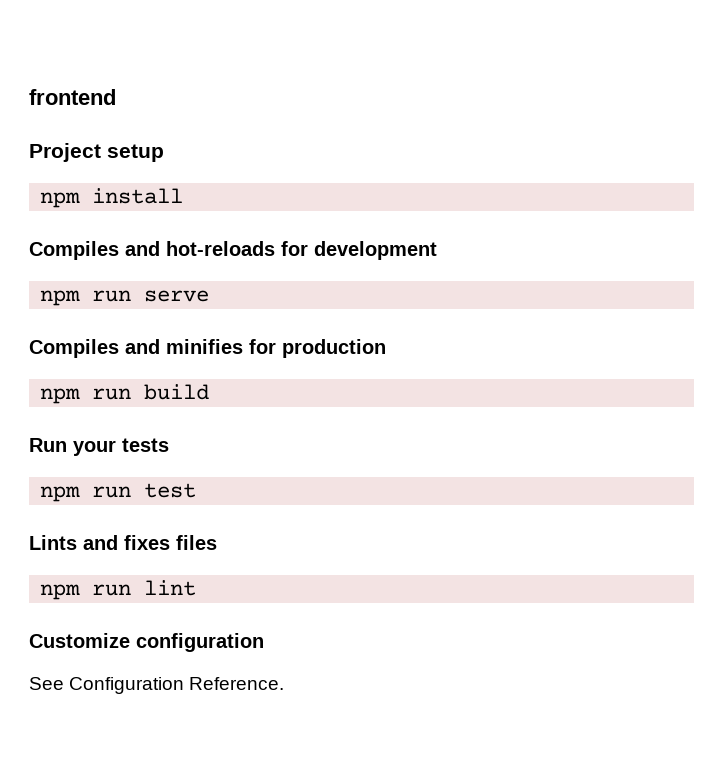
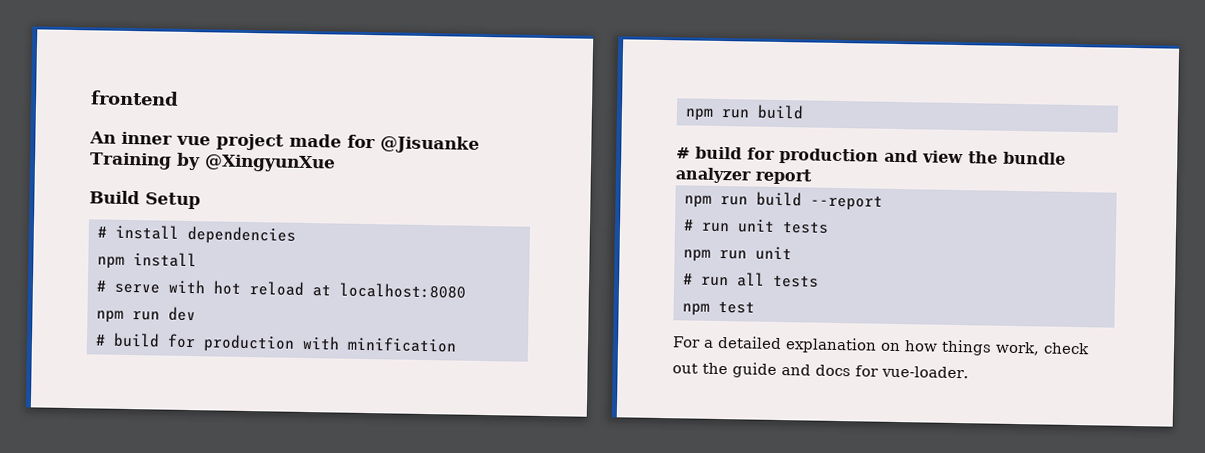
[29,143,164,162] [40,188,184,208] [29,241,437,260] [40,290,210,306] [29,339,386,358] Project setup // npm install // Compiles and hot-reloads for development // npm run serve // Compiles and minifies for production -> [89,131,480,154] [89,152,336,173] [89,190,201,210] [97,224,296,245] [97,252,197,269] [96,279,466,299] [96,306,196,323] [95,332,457,353] An inner vue project made for @Jisuanke Training by @XingyunXue // Build Setup // # install dependencies // npm install // # serve with hot reload at localhost:8080 // npm run dev // # build for production with minification
[29,438,169,456] [40,483,197,502] [29,535,217,550] [40,580,197,600] [29,633,264,652] [29,677,285,694] Run your tests // npm run test // Lints and fixes files // npm run lint // Customize configuration // See Configuration Reference. -> [676,146,1066,165] [675,167,812,185] [684,191,883,211] [683,219,829,234] [683,246,792,262] [683,272,819,288] [682,300,755,316] [672,335,1090,356] [672,362,969,379] # build for production and view the bundle analyzer report // npm run build --report // # run unit tests // npm run unit // # run all tests // npm test // For a detailed explanation on how things work, check out the guide and docs for vue-loader.

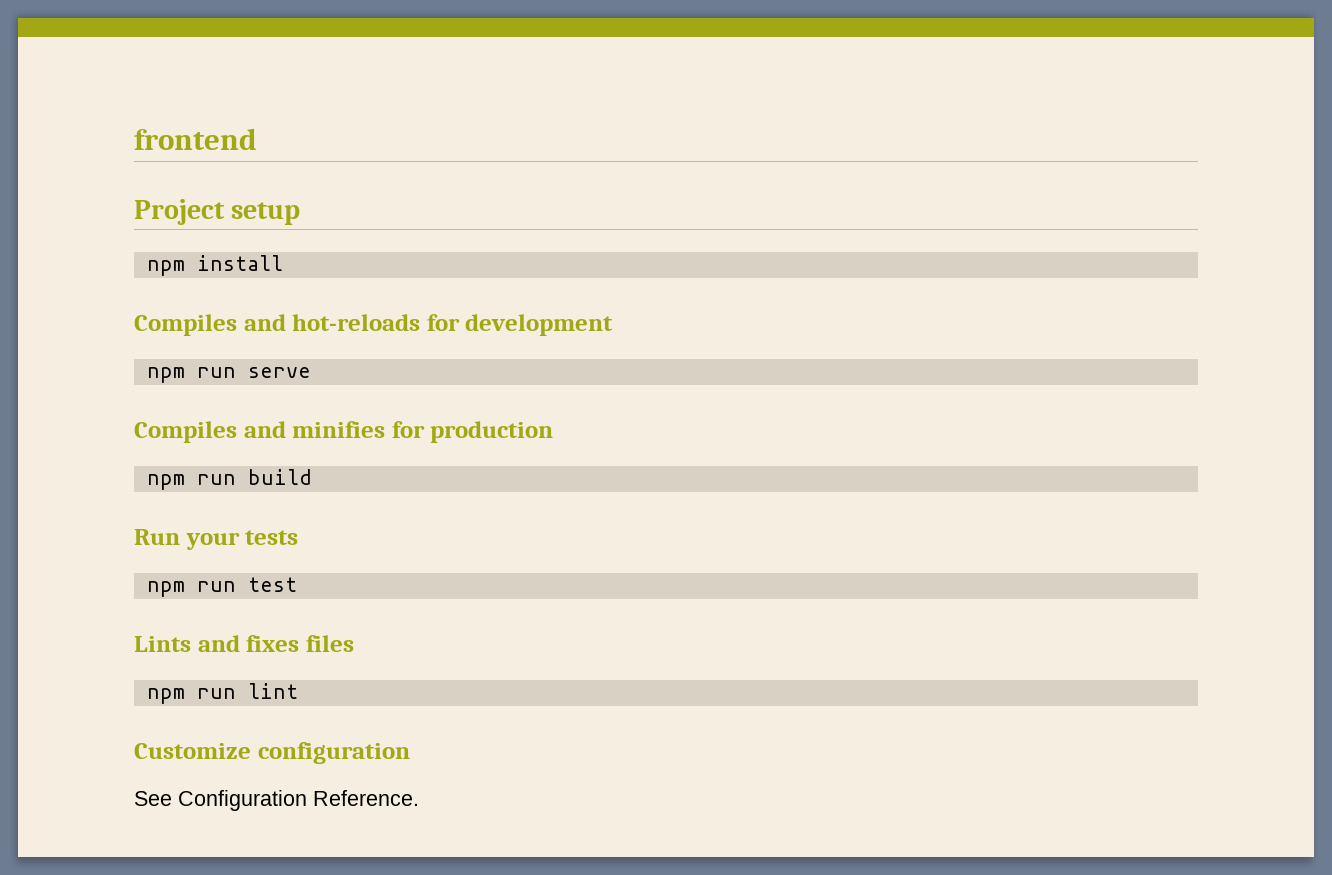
[89,131,480,154] [89,152,336,173] [89,190,201,210] [97,224,296,245] [97,252,197,269] [96,279,466,299] [96,306,196,323] [95,332,457,353] An inner vue project made for @Jisuanke Training by @XingyunXue // Build Setup // # install dependencies // npm install // # serve with hot reload at localhost:8080 // npm run dev // # build for production with minification -> [134,199,301,225] [146,255,283,276] [134,314,614,336] [146,367,311,383] [134,421,554,443] Project setup // npm install // Compiles and hot-reloads for development // npm run serve // Compiles and minifies for production
[676,146,1066,165] [675,167,812,185] [684,191,883,211] [683,219,829,234] [683,246,792,262] [683,272,819,288] [682,300,755,316] [672,335,1090,356] [672,362,969,379] # build for production and view the bundle analyzer report // npm run build --report // # run unit tests // npm run unit // # run all tests // npm test // For a detailed explanation on how things work, check out the guide and docs for vue-loader. -> [134,529,299,550] [146,577,297,597] [134,635,354,652] [146,683,298,704] [134,742,410,764] [134,790,419,811] Run your tests // npm run test // Lints and fixes files // npm run lint // Customize configuration // See Configuration Reference.

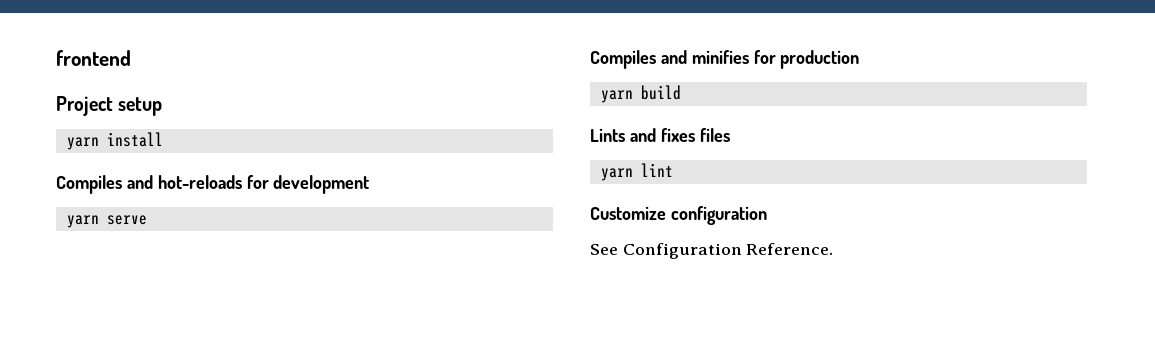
[146,260,185,276] npm -> [66,137,99,150] yarn
[146,367,236,383] npm run -> [66,215,99,228] yarn
[146,474,236,490] npm run -> [600,90,633,103] yarn
[134,529,299,550] [146,577,297,597] // Run your tests // npm run test -> (681, 92) none
[146,688,236,704] npm run -> [600,168,633,181] yarn

